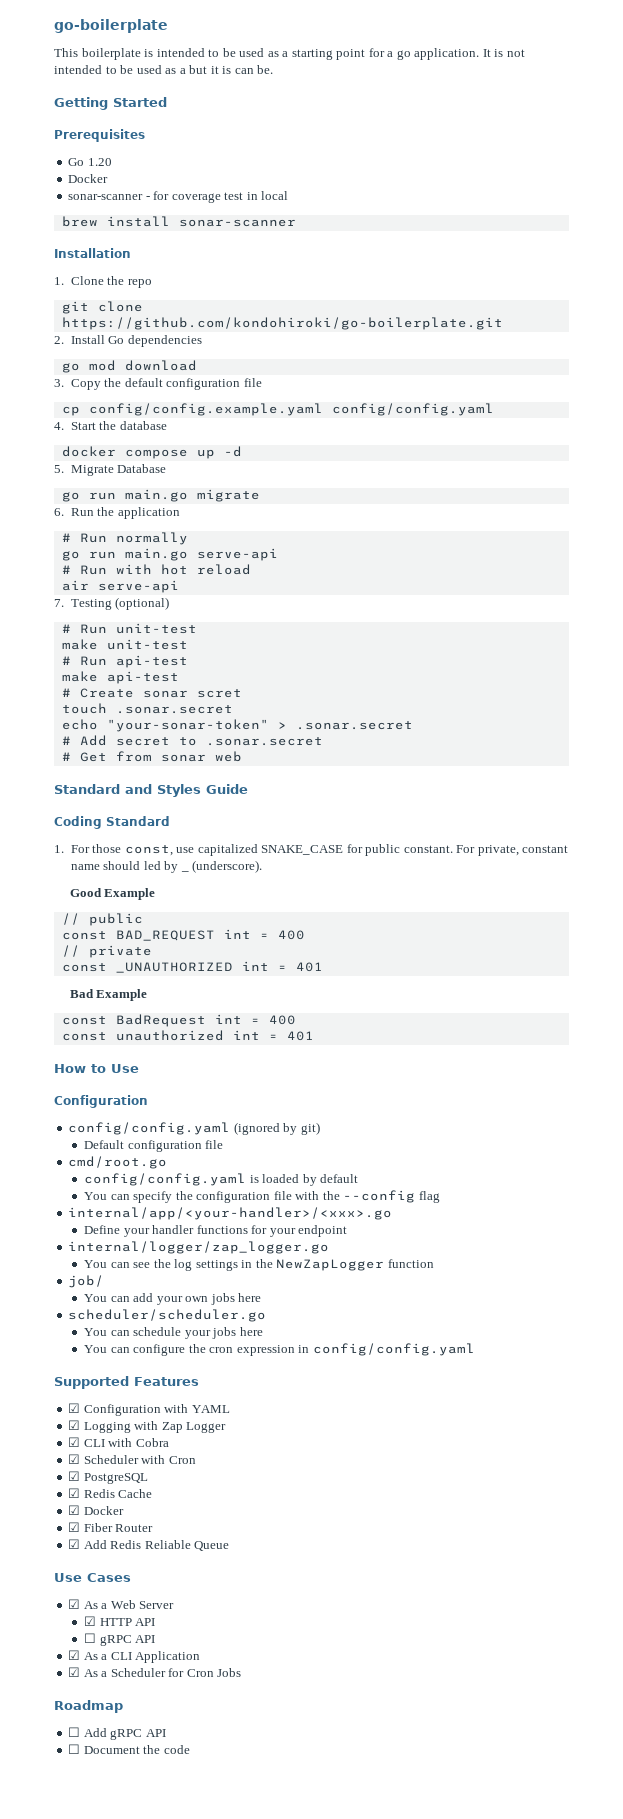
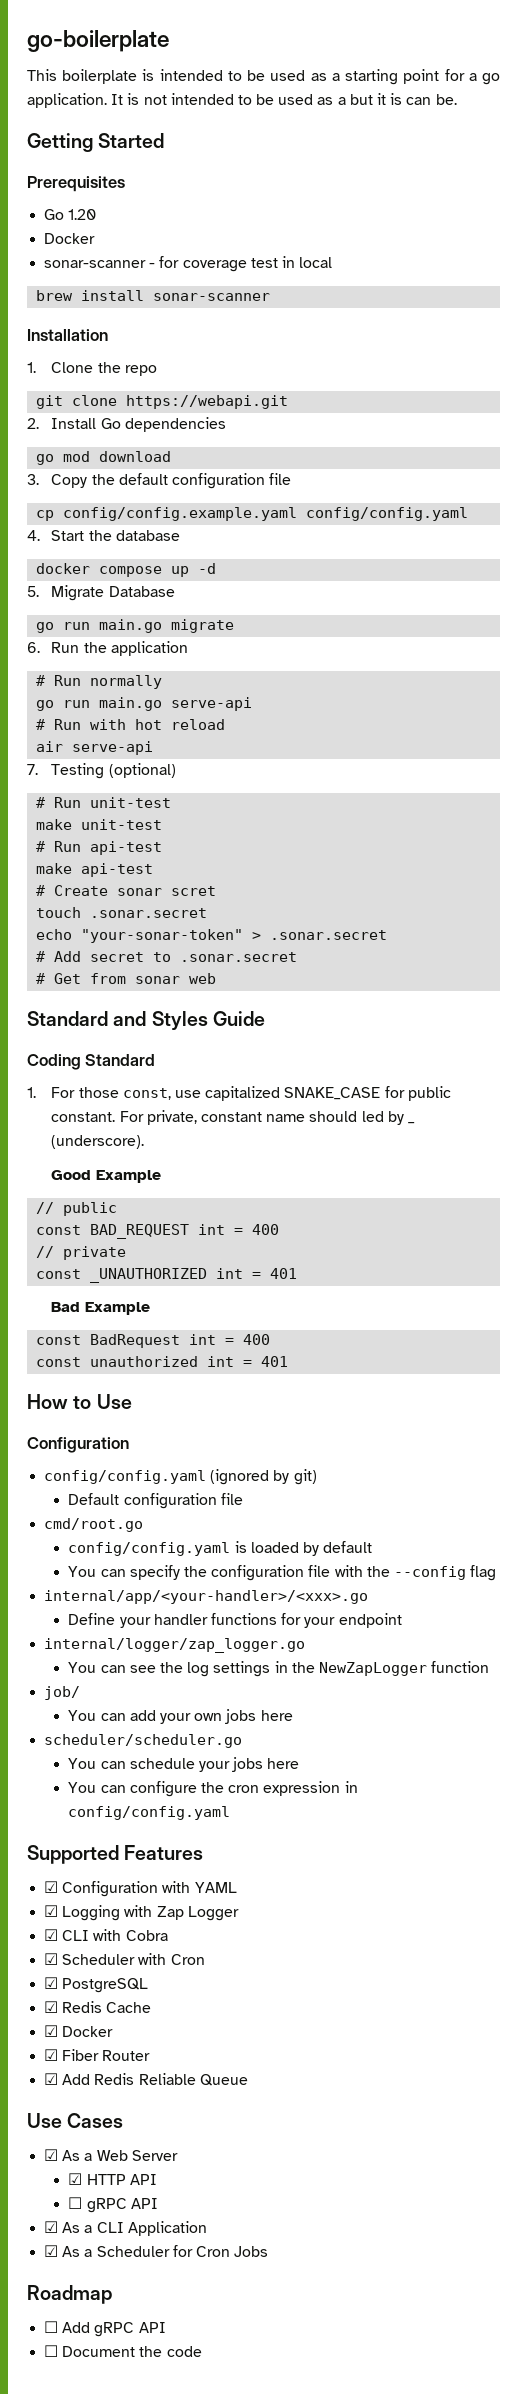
[61,317,503,330] https://github.com/kondohiroki/go-boilerplate.git -> [126,395,289,409] https://webapi.git

